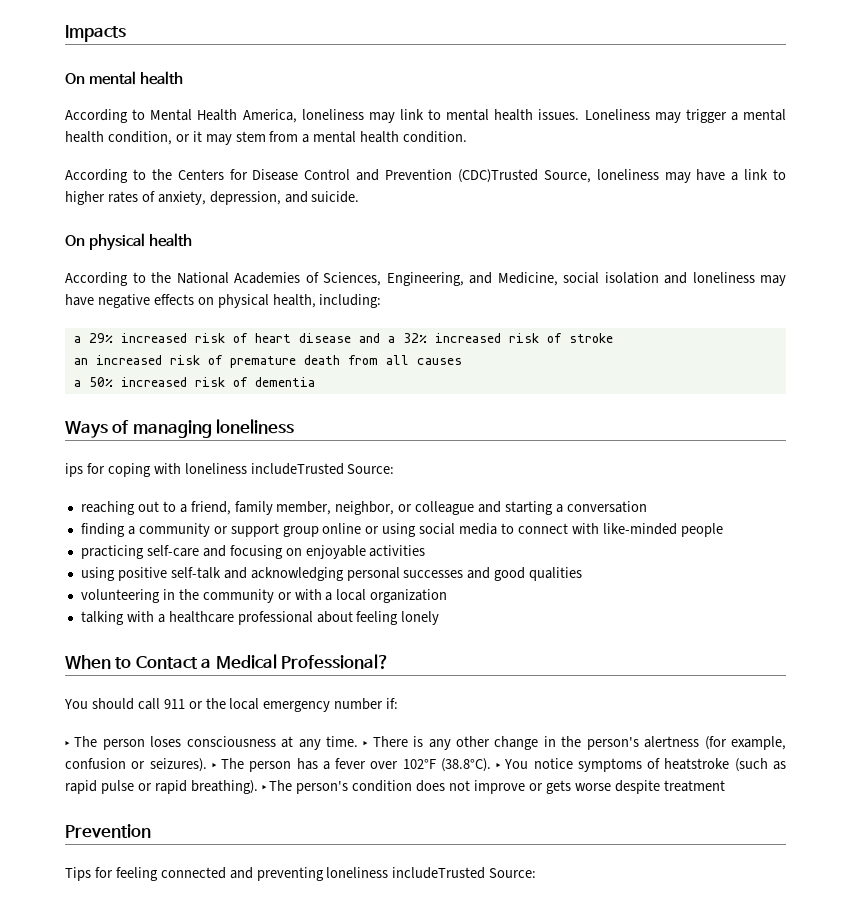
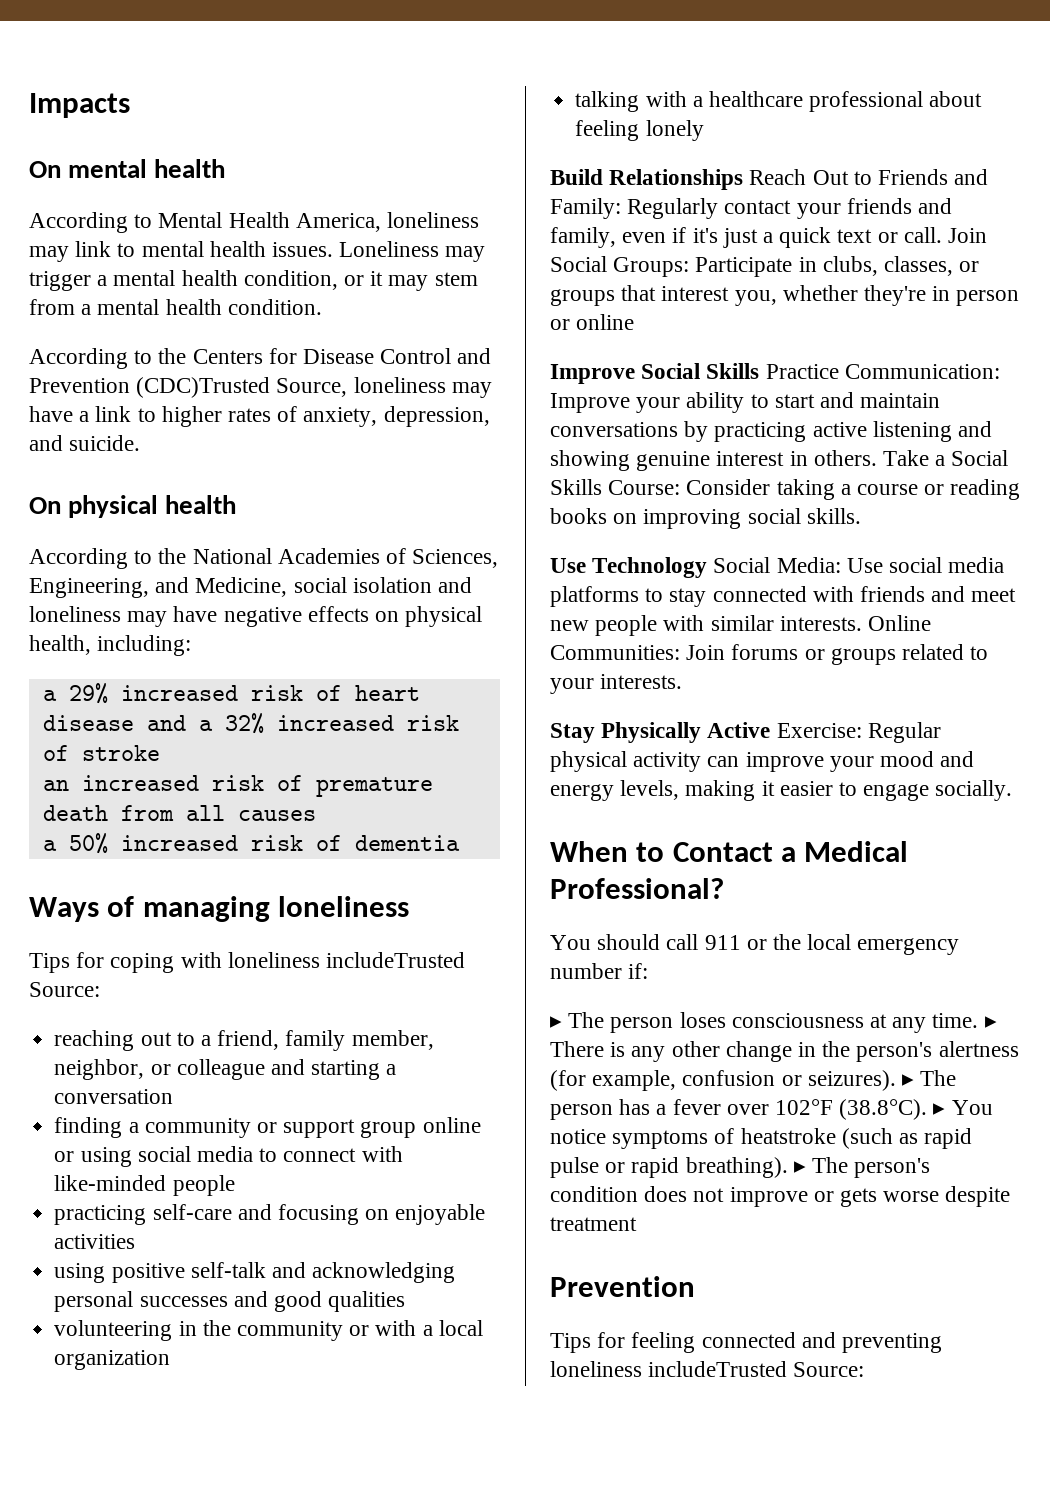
[65,463,83,477] ips -> [29,953,70,973] Tips
(440, 618) none -> [550,169,989,190] [550,198,953,219] [550,227,988,248] [550,256,980,277] [550,285,1020,306] [550,314,635,330] [550,363,1000,384] [550,392,941,413] [550,421,993,442] [550,450,1009,471] [550,479,1021,500] [550,508,861,529] [550,557,1005,578] [550,586,1017,607] [550,615,932,636] [550,644,989,665] [550,674,683,694] [550,722,941,743] [550,751,975,772] [550,780,1013,801] // Build Relationships Reach Out to Friends and Family: Regularly contact your friends and family, even if it's just a quick text or call. Join Social Groups: Participate in clubs, classes, or groups that interest you, whether they're in person or online // Improve Social Skills Practice Communication: Improve your ability to start and maintain conversations by practicing active listening and showing genuine interest in others. Take a Social Skills Course: Consider taking a course or reading books on improving social skills. // Use Technology Social Media: Use social media platforms to stay connected with friends and meet new people with similar interests. Online Communities: Join forums or groups related to your interests. // Stay Physically Active Exercise: Regular physical activity can improve your mood and energy levels, making it easier to engage socially.

